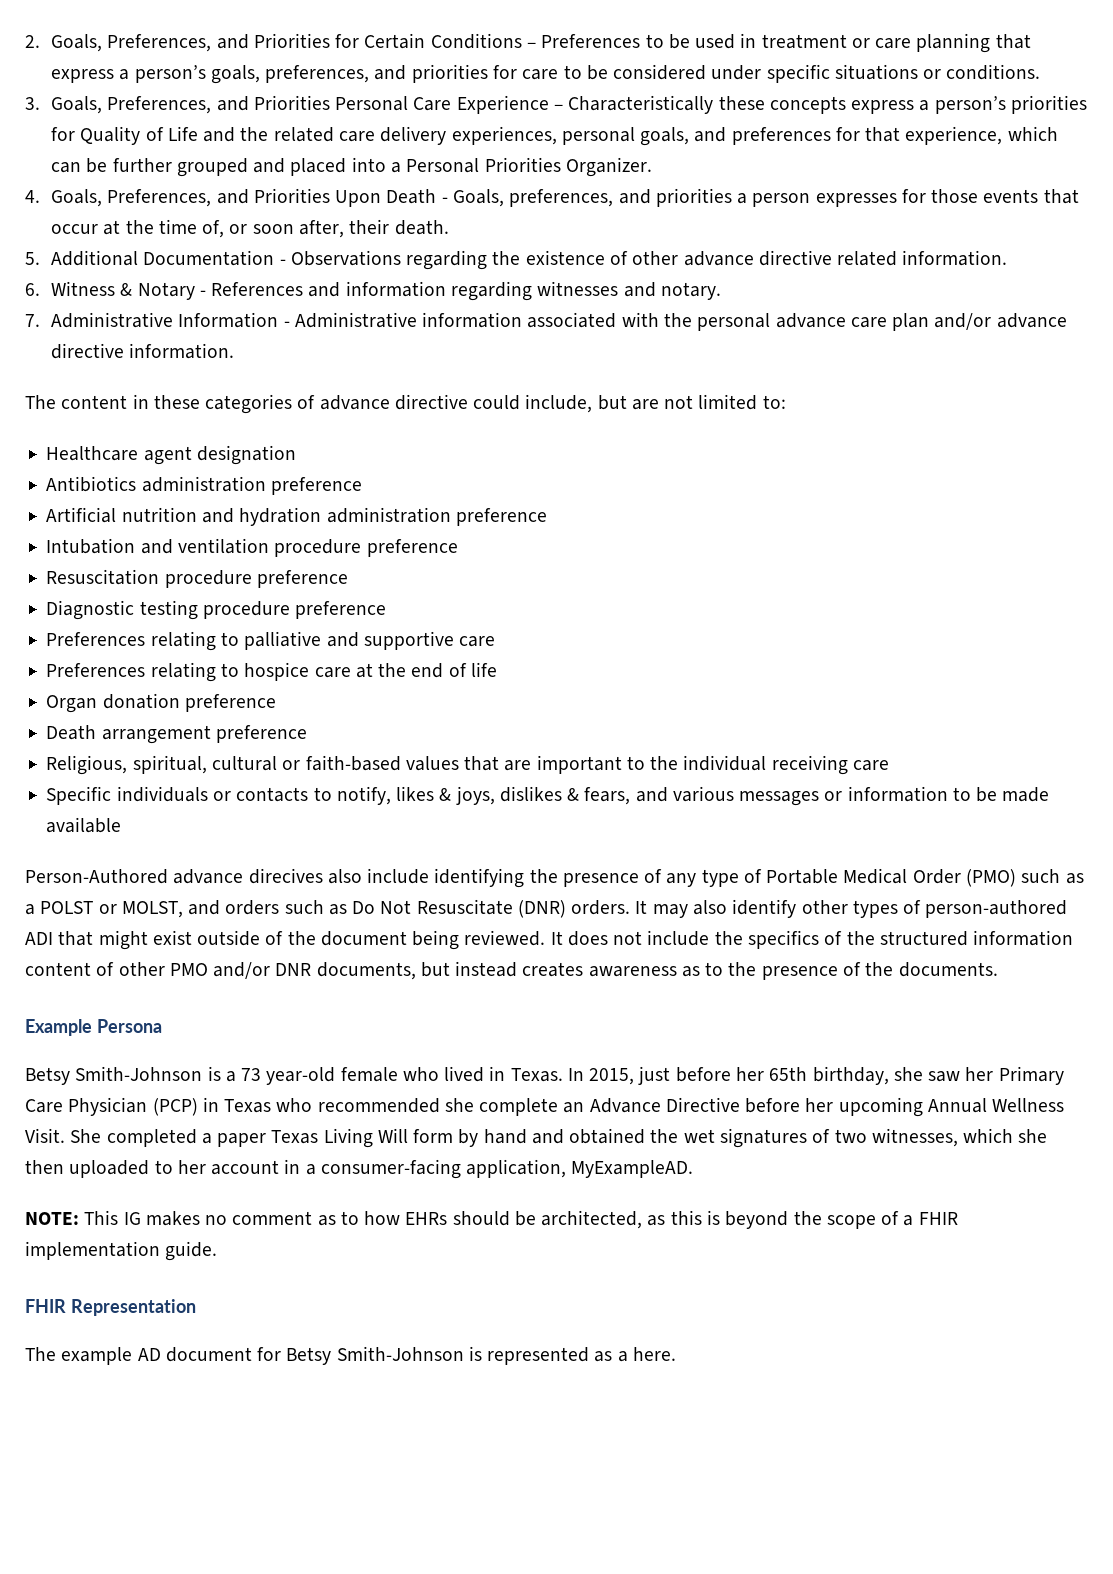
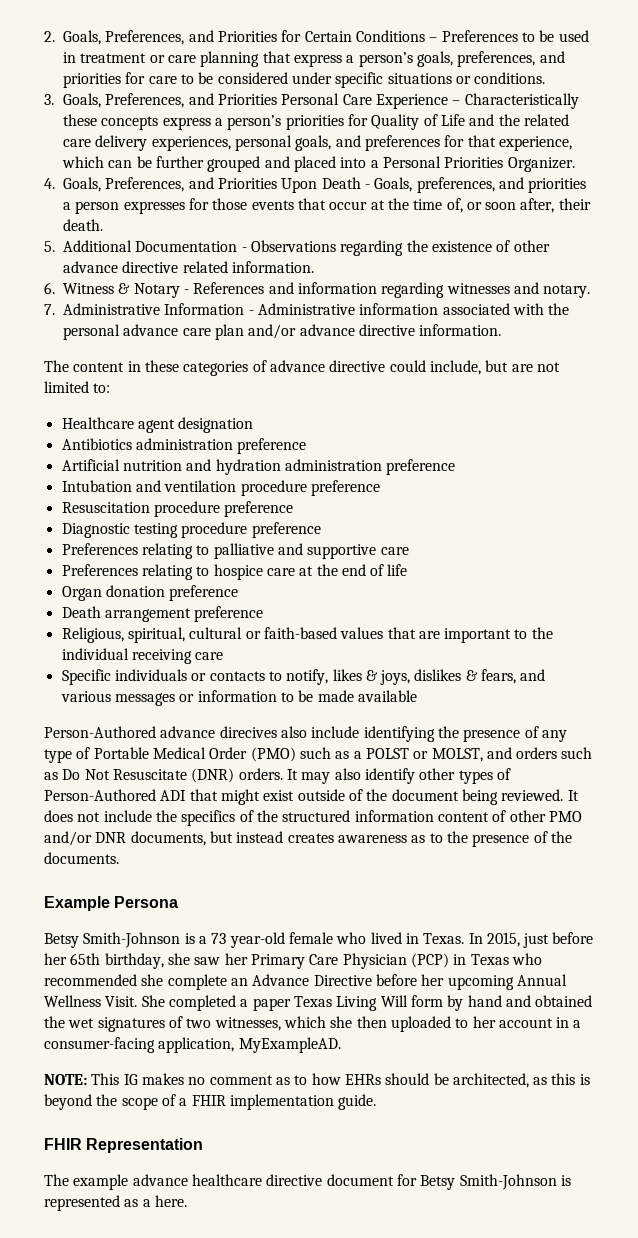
[925,900,1068,918] person-authored -> [44,789,156,801] Person-Authored
[137,1348,161,1361] AD -> [132,1174,323,1186] advance healthcare directive

